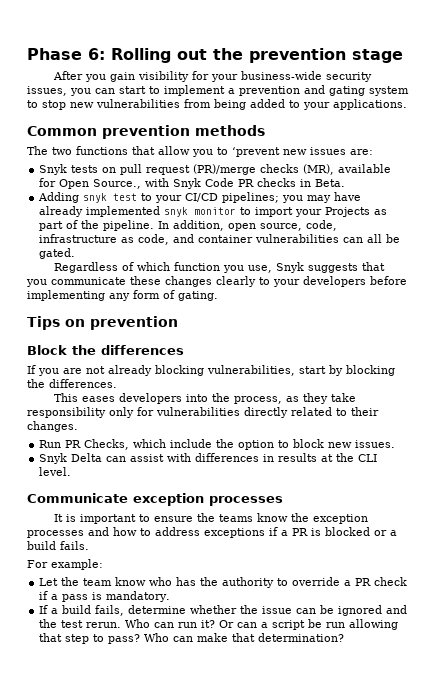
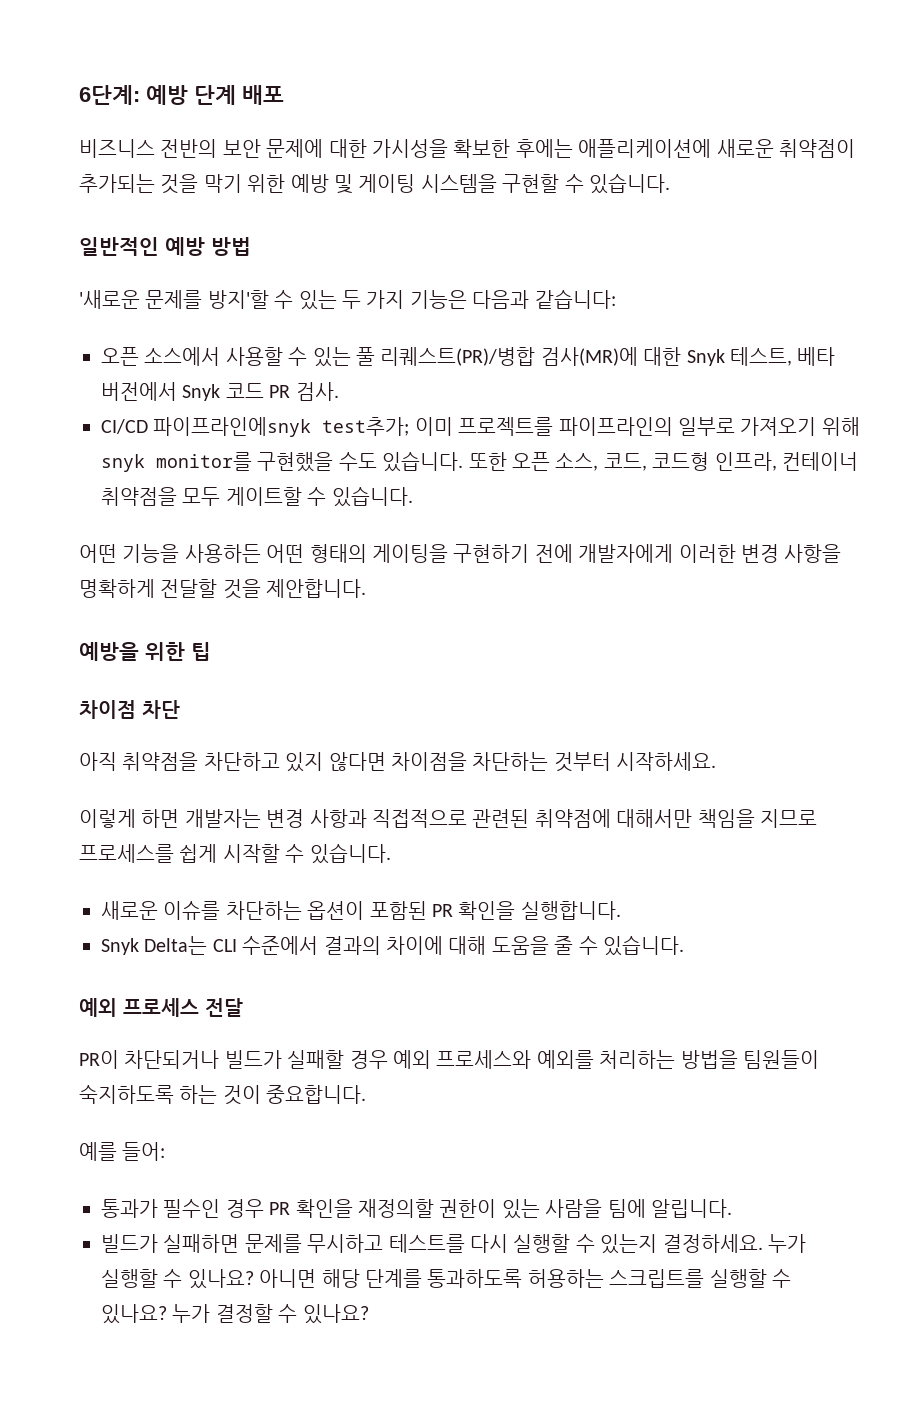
[27,48,403,63] [53,71,373,82] [27,85,409,96] [27,99,407,110] [27,125,265,139] [27,146,373,157] [39,164,392,175] [39,178,346,189] [38,192,362,203] [39,206,388,217] [39,220,338,231] [39,234,401,245] [39,248,76,259] [54,262,386,273] [26,276,407,287] [27,290,218,301] [27,316,178,330] [27,345,184,355] [27,365,395,376] [27,379,117,388] [54,393,357,404] [27,407,379,418] [27,421,78,432] [39,439,396,450] [39,453,378,464] [39,467,72,476] [27,493,283,506] [54,513,369,524] [27,527,397,538] [27,541,89,550] [27,559,103,570] [39,577,408,588] [39,591,171,602] [39,605,408,616] [39,619,399,630] [39,633,345,644] Phase 6: Rolling out the prevention stage // After you gain visibility for your business-wide security issues, you can start to implement a prevention and gating system to stop new vulnerabilities from being added to your applications. // Common prevention methods // The two functions that allow you to ‘prevent new issues are: // Snyk tests on pull request (PR)/merge checks (MR), available for Open Source., with Snyk Code PR checks in Beta. // Adding snyk test to your CI/CD pipelines; you may have already implemented snyk monitor to import your Projects as part of the pipeline. In addition, open source, code, infrastructure as code, and container vulnerabilities can all be gated. // Regardless of which function you use, Snyk suggests that you communicate these changes clearly to your developers before implementing any form of gating. // Tips on prevention // Block the differences // If you are not already blocking vulnerabilities, start by blocking the differences. // This eases developers into the process, as they take responsibility only for vulnerabilities directly related to their changes. // Run PR Checks, which include the option to block new issues. // Snyk Delta can assist with differences in results at the CLI level. // Communicate exception processes // It is important to ensure the teams know the exception processes and how to address exceptions if a PR is blocked or a build fails. // For example: // Let the team know who has the authority to override a PR check if a pass is mandatory. // If a build fails, determine whether the issue can be ignored and the test rerun. Who can run it? Or can a script be run allowing that step to pass? Who can make that determination? -> [79,85,284,105] [79,139,855,158] [79,173,670,194] [79,237,251,256] [79,289,616,310] [101,347,836,367] [101,382,339,401] [101,417,860,437] [101,451,858,472] [101,486,413,507] [79,544,842,563] [79,579,367,599] [79,642,211,661] [79,700,180,719] [79,752,717,772] [79,809,817,828] [79,843,391,864] [101,901,621,920] [101,935,684,956] [79,998,243,1017] [79,1050,819,1069] [79,1084,367,1105] [79,1142,166,1161] [101,1199,732,1219] [101,1234,806,1254] [101,1269,791,1289] [101,1304,369,1324] 6단계: 예방 단계 배포 // 비즈니스 전반의 보안 문제에 대한 가시성을 확보한 후에는 애플리케이션에 새로운 취약점이 추가되는 것을 막기 위한 예방 및 게이팅 시스템을 구현할 수 있습니다. // 일반적인 예방 방법 // '새로운 문제를 방지'할 수 있는 두 가지 기능은 다음과 같습니다: // 오픈 소스에서 사용할 수 있는 풀 리퀘스트(PR)/병합 검사(MR)에 대한 Snyk 테스트, 베타 버전에서 Snyk 코드 PR 검사. // CI/CD 파이프라인에snyk test추가; 이미 프로젝트를 파이프라인의 일부로 가져오기 위해 snyk monitor를 구현했을 수도 있습니다. 또한 오픈 소스, 코드, 코드형 인프라, 컨테이너 취약점을 모두 게이트할 수 있습니다. // 어떤 기능을 사용하든 어떤 형태의 게이팅을 구현하기 전에 개발자에게 이러한 변경 사항을 명확하게 전달할 것을 제안합니다. // 예방을 위한 팁 // 차이점 차단 // 아직 취약점을 차단하고 있지 않다면 차이점을 차단하는 것부터 시작하세요. // 이렇게 하면 개발자는 변경 사항과 직접적으로 관련된 취약점에 대해서만 책임을 지므로 프로세스를 쉽게 시작할 수 있습니다. // 새로운 이슈를 차단하는 옵션이 포함된 PR 확인을 실행합니다. // Snyk Delta는 CLI 수준에서 결과의 차이에 대해 도움을 줄 수 있습니다. // 예외 프로세스 전달 // PR이 차단되거나 빌드가 실패할 경우 예외 프로세스와 예외를 처리하는 방법을 팀원들이 숙지하도록 하는 것이 중요합니다. // 예를 들어: // 통과가 필수인 경우 PR 확인을 재정의할 권한이 있는 사람을 팀에 알립니다. // 빌드가 실패하면 문제를 무시하고 테스트를 다시 실행할 수 있는지 결정하세요. 누가 실행할 수 있나요? 아니면 해당 단계를 통과하도록 허용하는 스크립트를 실행할 수 있나요? 누가 결정할 수 있나요?

